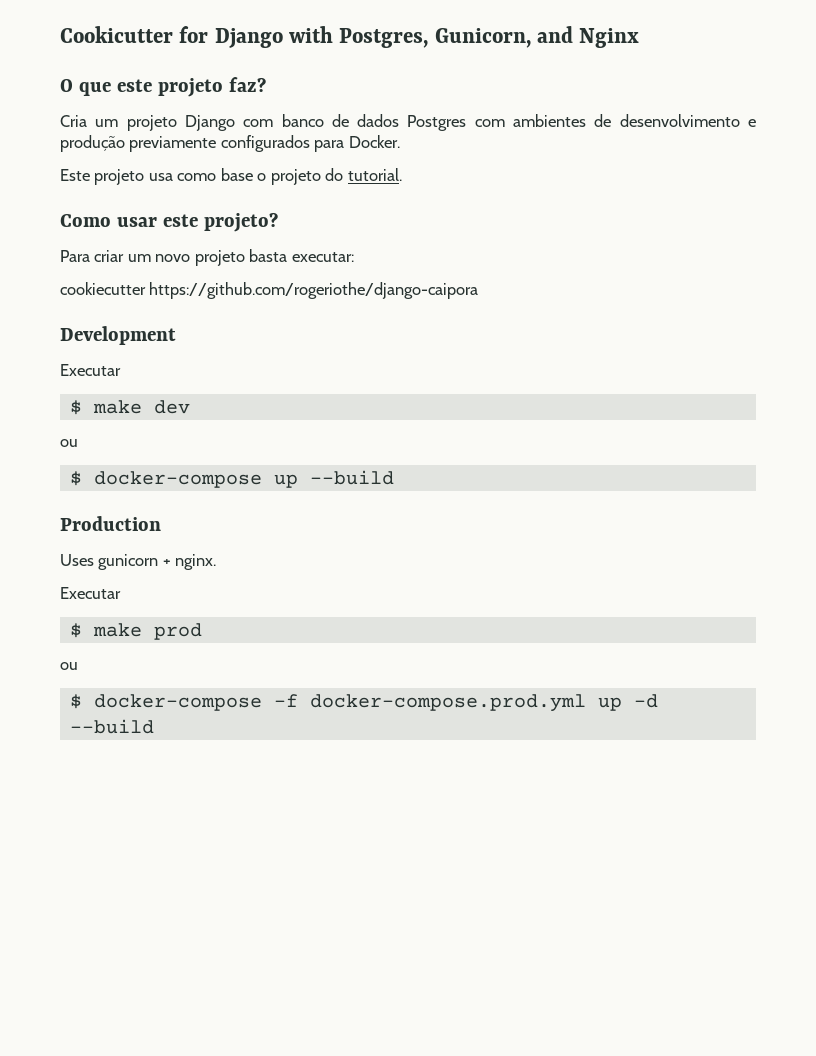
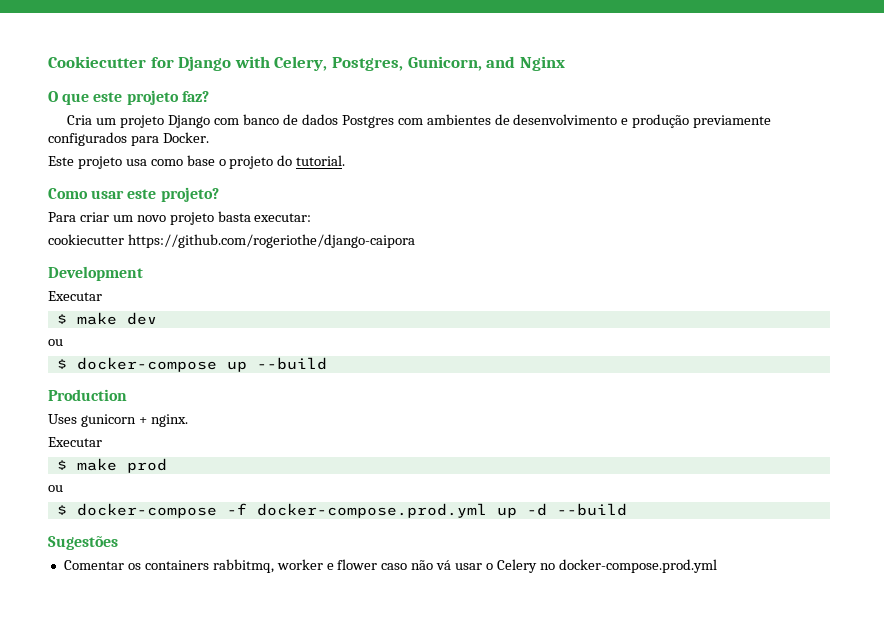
[60,26,173,43] Cookicutter -> [48,56,146,68] Cookiecutter
(334, 34) none -> [274,56,328,71] Celery,
(154, 726) none -> [48,536,118,550] [63,559,717,573] // Sugestões // Comentar os containers rabbitmq, worker e flower caso não vá usar o Celery no docker-compose.prod.yml

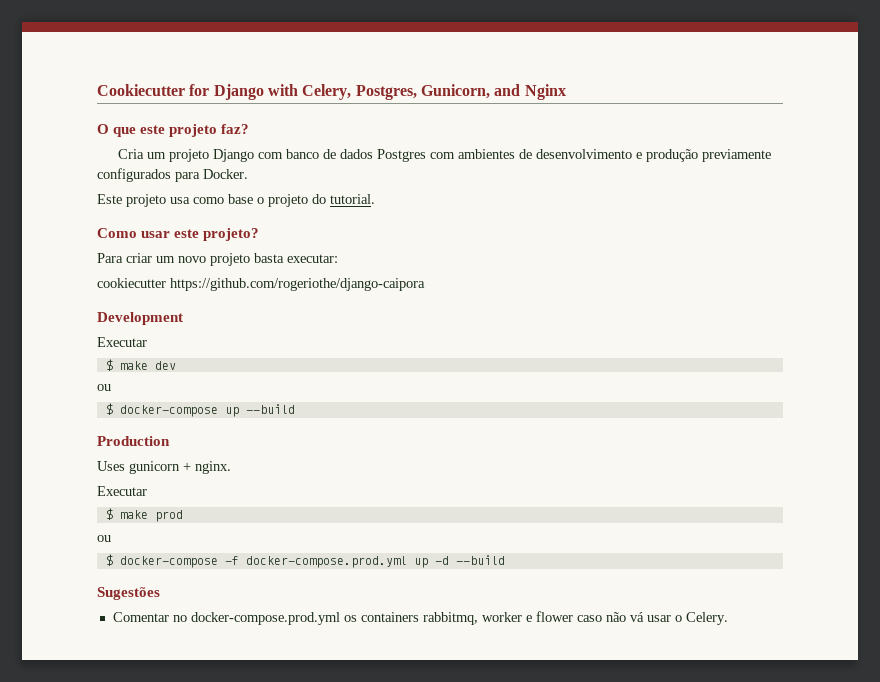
(124, 565) none -> [172,612,340,625] no docker-compose.prod.yml
[496,559,717,573] Celery no docker-compose.prod.yml -> [685,612,728,625] Celery.

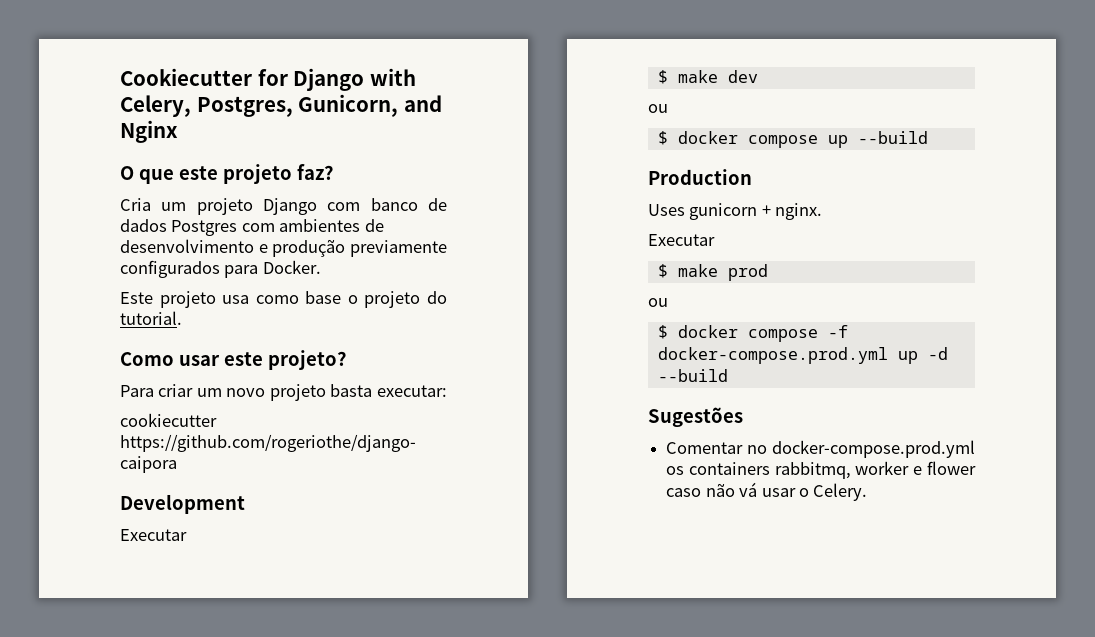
[119,405,218,417] docker-compose -> [677,131,818,148] docker compose
[119,556,218,568] docker-compose -> [677,325,818,342] docker compose

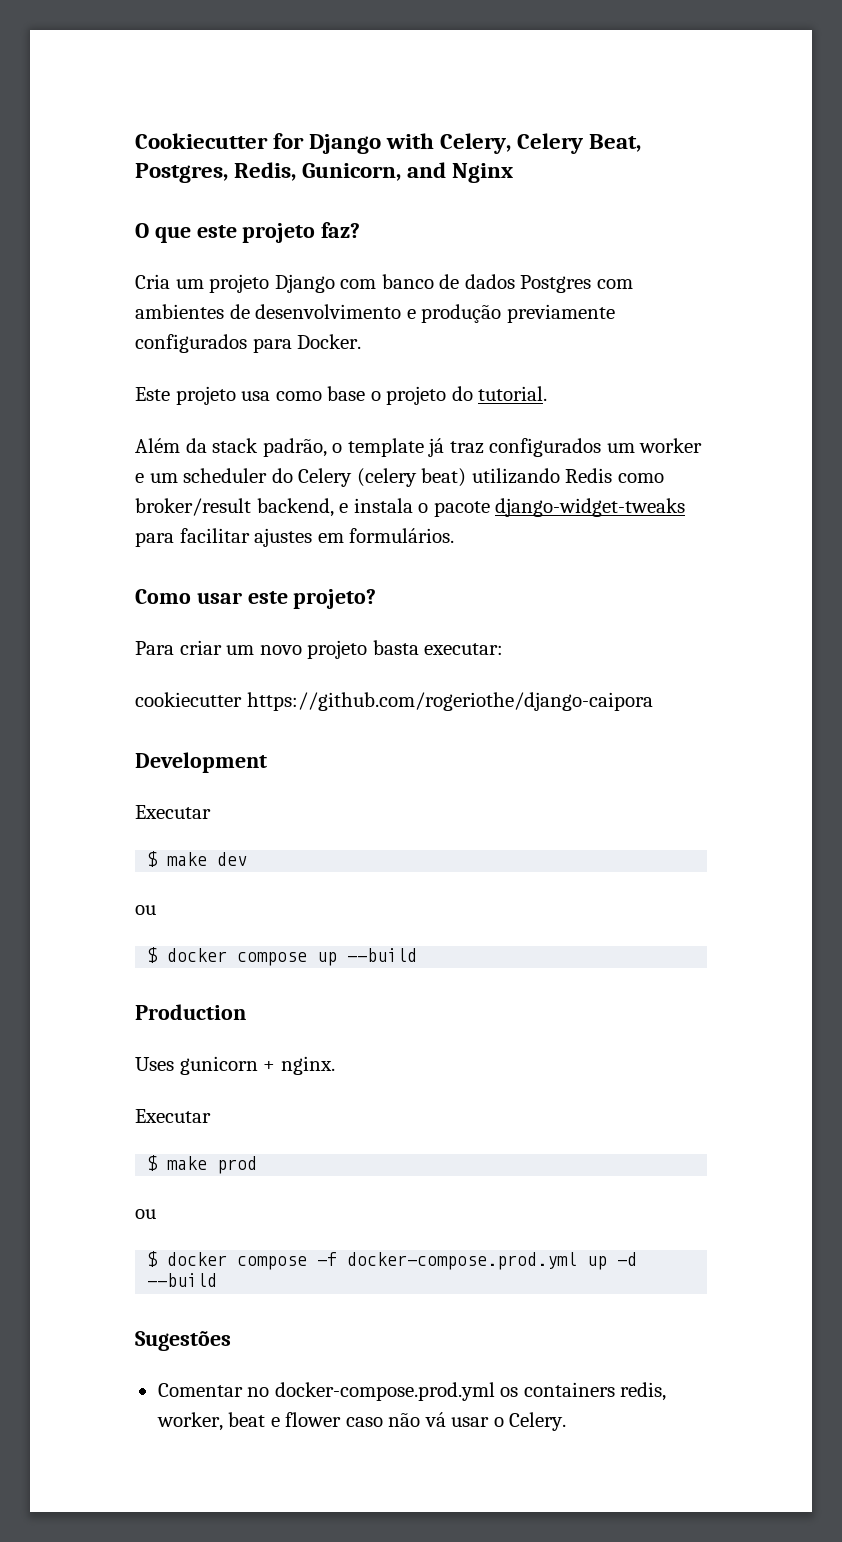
[196,96,293,117] Postgres, -> [517,133,642,154] [135,162,297,183] Celery Beat, Postgres, Redis,
(182, 318) none -> [135,438,703,457] [135,468,664,487] [135,498,686,517] [135,528,455,547] // Além da stack padrão, o template já traz configurados um worker e um scheduler do Celery (celery beat) utilizando Redis como broker/result backend, e instala o pacote django-widget-tweaks para facilitar ajustes em formulários.
[774,461,910,479] rabbitmq, worker -> [620,1382,667,1401] [156,1412,266,1431] redis, worker, beat

